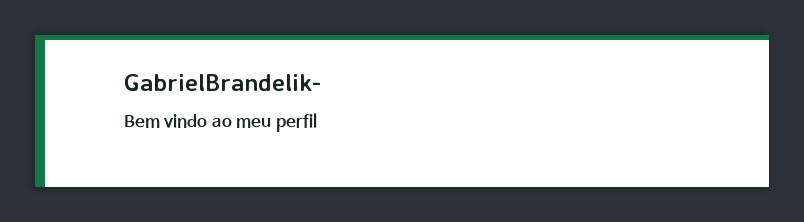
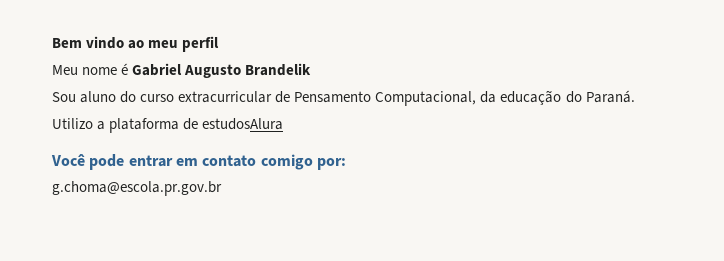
[124,74,321,91] GabrielBrandelik- // -> (52, 43) none
(317, 122) none -> [52,63,312,78] [52,90,635,106] [52,118,284,133] [51,154,346,170] [52,181,222,196] // Meu nome é Gabriel Augusto Brandelik // Sou aluno do curso extracurricular de Pensamento Computacional, da educação do Paraná. // Utilizo a plataforma de estudosAlura // Você pode entrar em contato comigo por: // g.choma@escola.pr.gov.br

